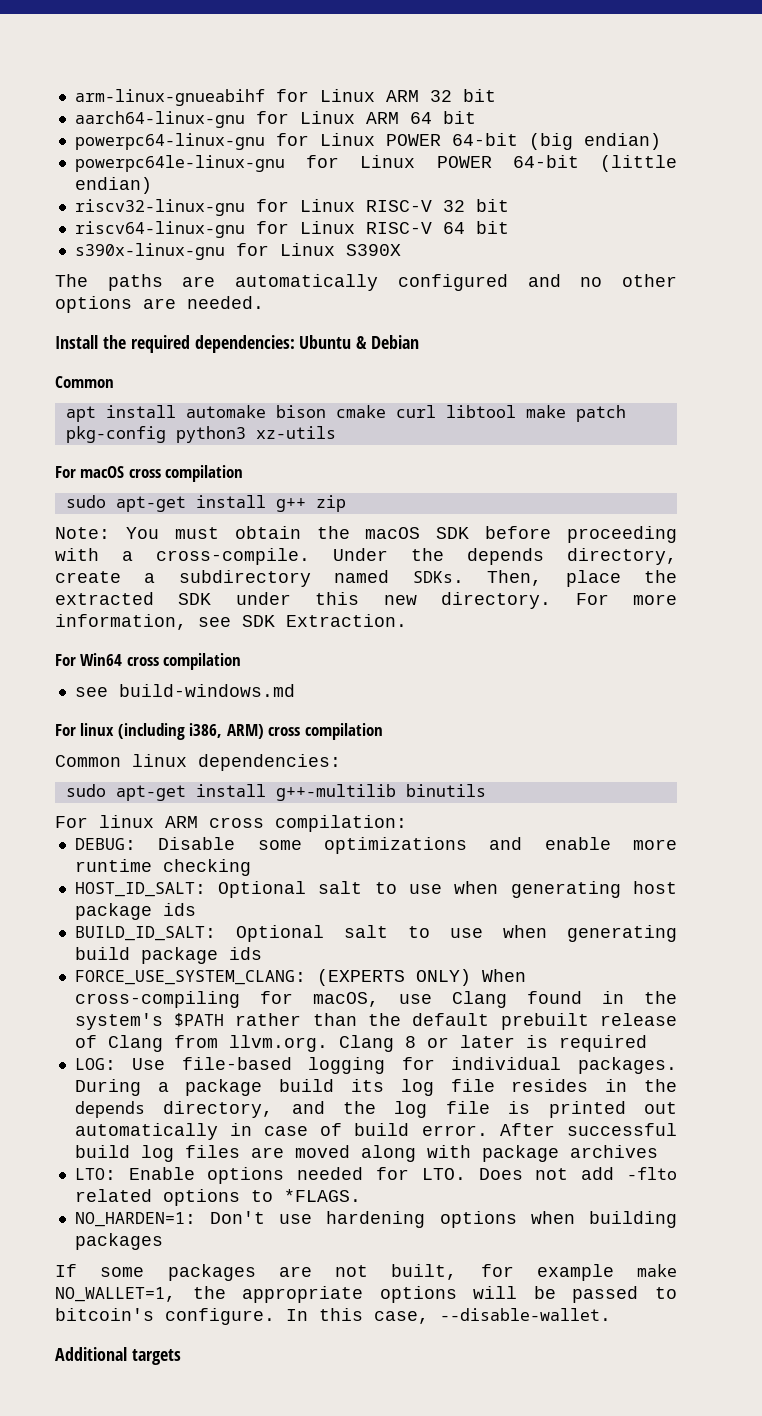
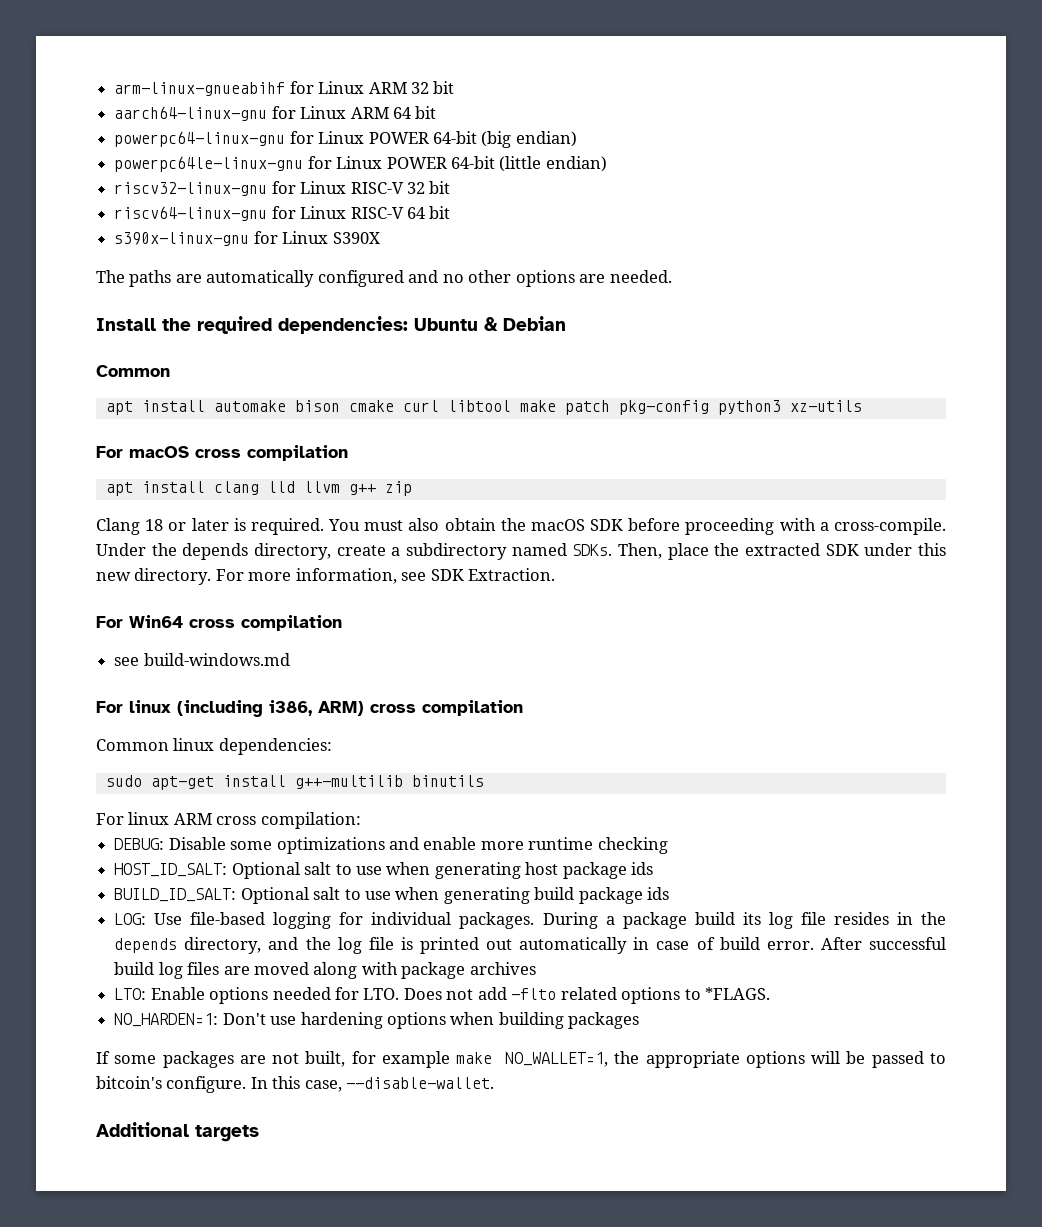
[65,495,346,512] [55,527,110,539] sudo apt-get install g++ zip // Note: -> [105,481,412,496] [96,518,324,535] apt install clang lld llvm g++ zip // Clang 18 or later is required.
(219, 533) none -> [408,518,440,531] also
[74,969,526,986] [74,991,677,1008] [74,1013,677,1030] [74,1035,647,1052] // FORCE_USE_SYSTEM_CLANG: (EXPERTS ONLY) When cross-compiling for macOS, use Clang found in the system's $PATH rather than the default prebuilt release of Clang from llvm.org. Clang 8 or later is required -> (670, 893) none

